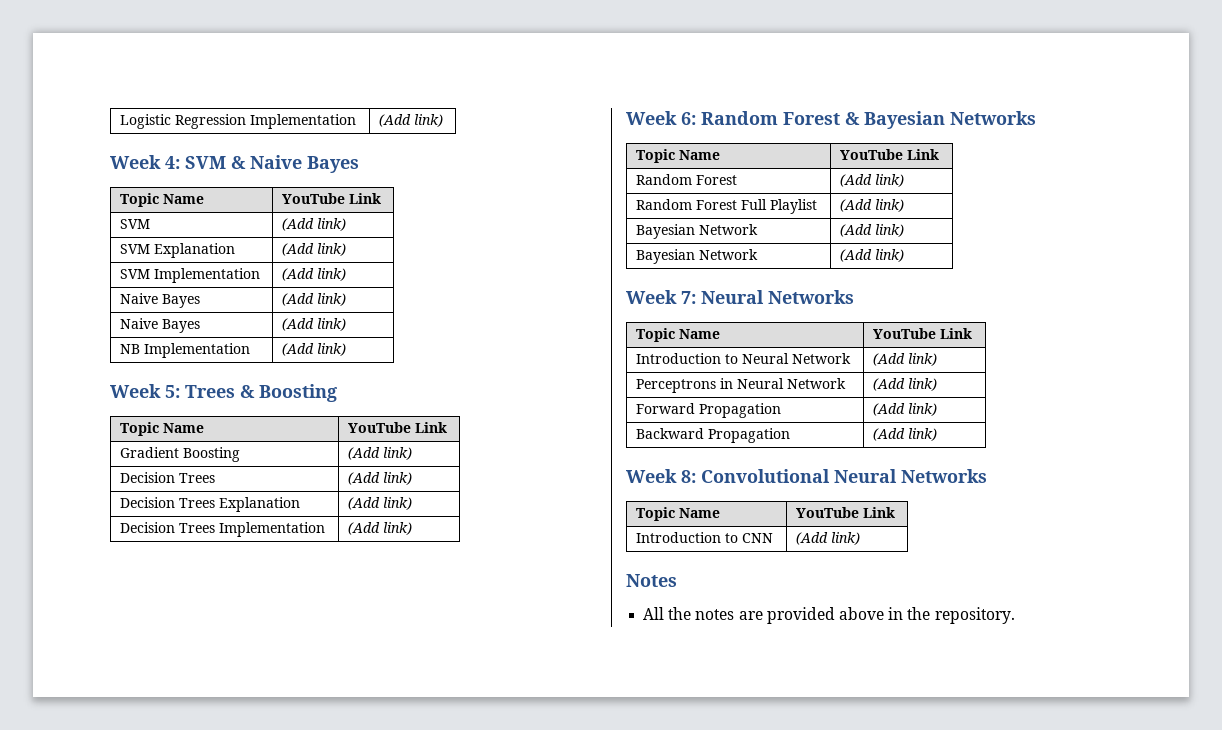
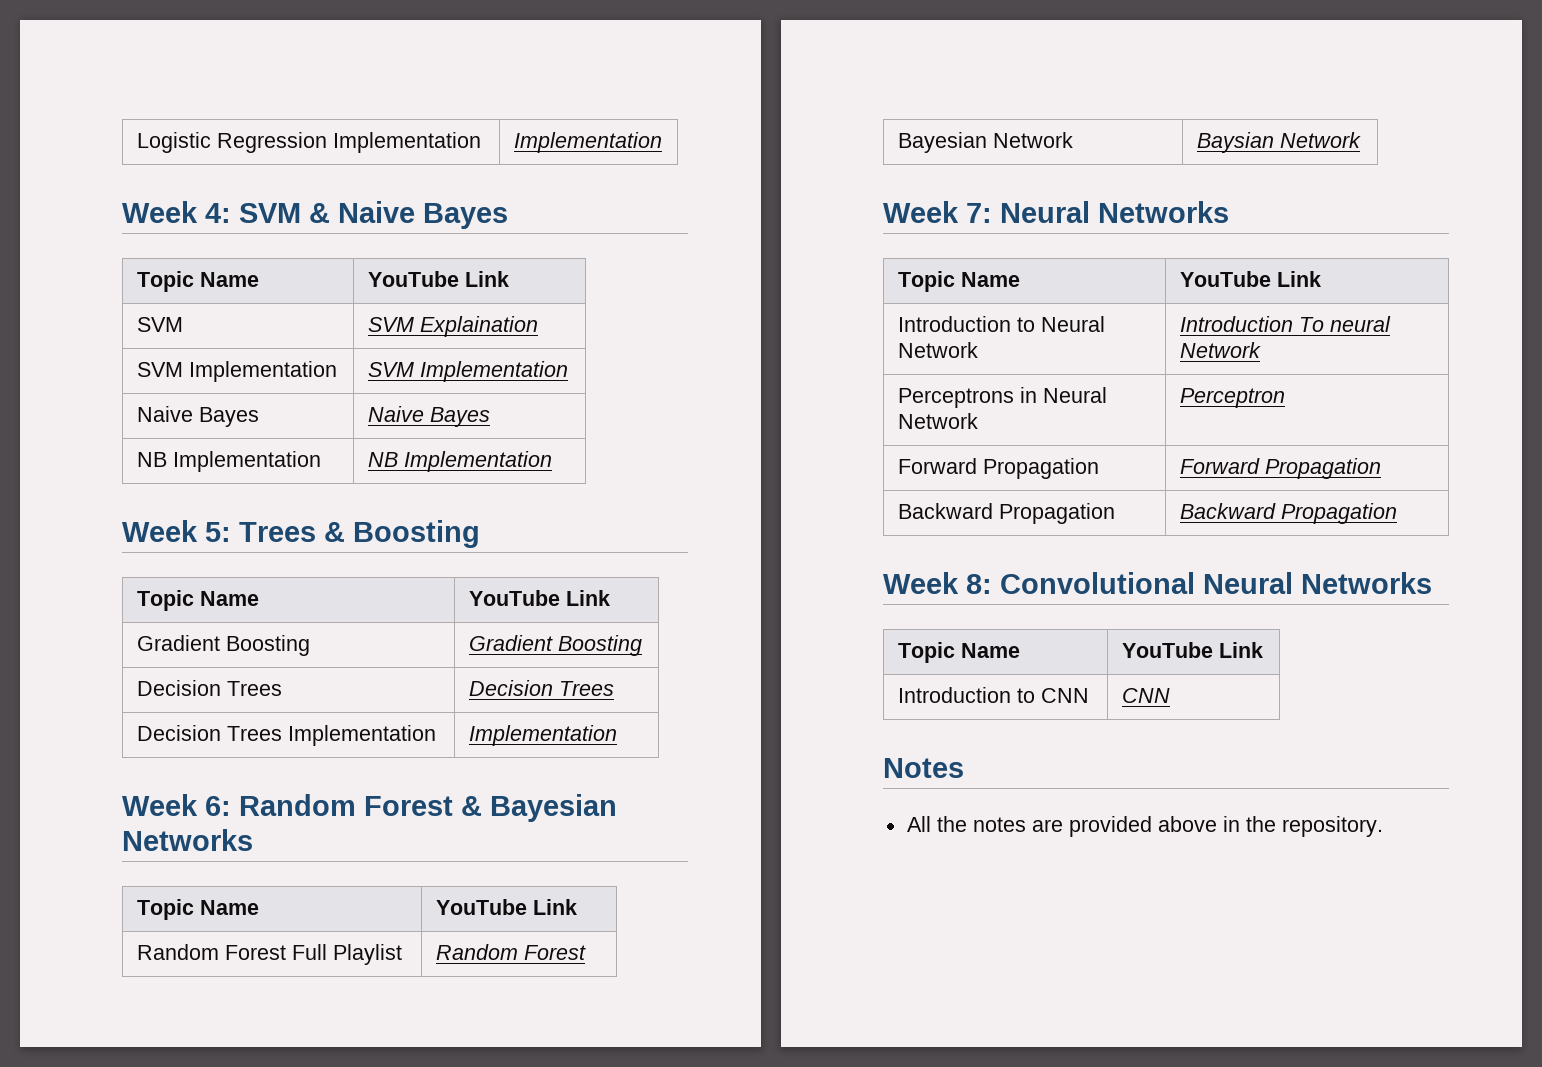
[379,114,444,127] (Add link) -> [513,132,662,153] Implementation
[282,218,347,231] [120,243,236,258] [282,243,347,256] (Add link) // SVM Explanation | (Add link) -> [367,316,538,337] SVM Explaination
[282,268,347,281] [120,293,201,308] [282,293,347,306] [120,318,201,333] [282,318,347,331] (Add link) // Naive Bayes | (Add link) // Naive Bayes | (Add link) -> [367,361,568,382] [136,406,259,427] [367,406,490,427] SVM Implementation // Naive Bayes | Naive Bayes
[282,343,347,356] (Add link) -> [367,451,552,472] NB Implementation
[348,447,413,460] (Add link) -> [468,635,642,656] Gradient Boosting
[348,472,413,485] [120,497,301,512] [348,497,413,510] (Add link) // Decision Trees Explanation | (Add link) -> [468,680,614,696] Decision Trees
[348,522,413,535] (Add link) -> [468,725,617,746] Implementation
[636,174,738,185] [840,174,905,187] // Random Forest | (Add link) -> (577, 907) none
[840,199,905,212] [636,224,759,239] [840,224,905,237] [636,249,759,264] [840,249,905,262] (Add link) // Bayesian Network | (Add link) // Bayesian Network | (Add link) -> [435,944,586,960] [897,132,1073,153] [1196,132,1361,153] Random Forest // Bayesian Network | Baysian Network
[873,353,938,366] (Add link) -> [1179,316,1391,332] [1179,342,1261,358] Introduction To neural Network
[873,378,938,391] (Add link) -> [1179,388,1285,408] Perceptron
[873,403,938,416] (Add link) -> [1179,458,1381,479] Forward Propagation
[873,428,938,441] (Add link) -> [1179,503,1397,524] Backward Propagation
[796,532,861,545] (Add link) -> [1121,688,1170,703] CNN

